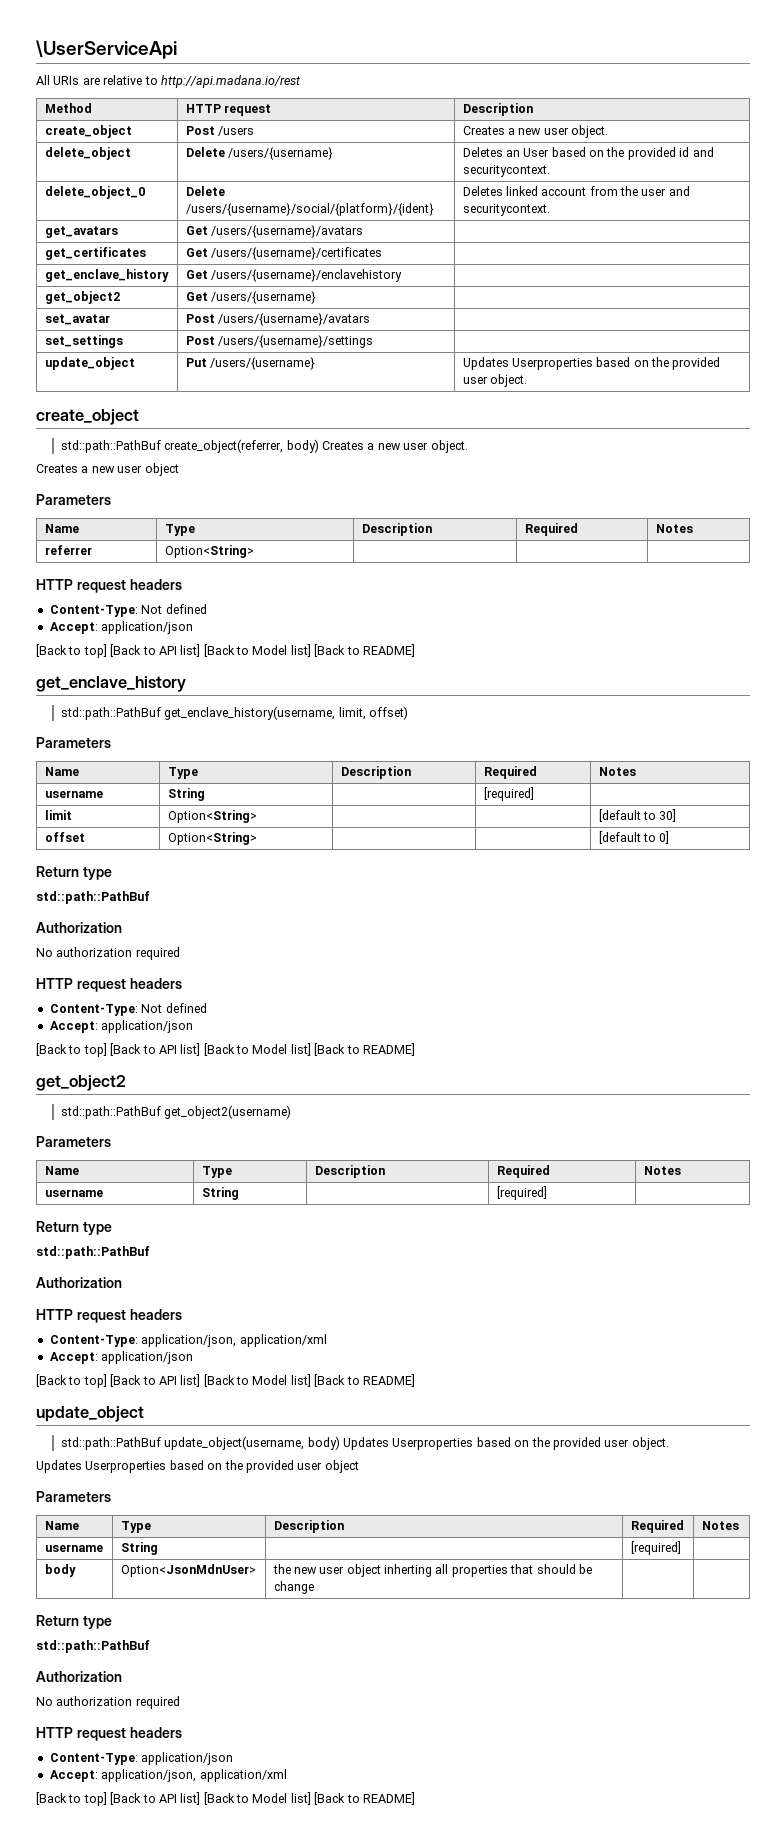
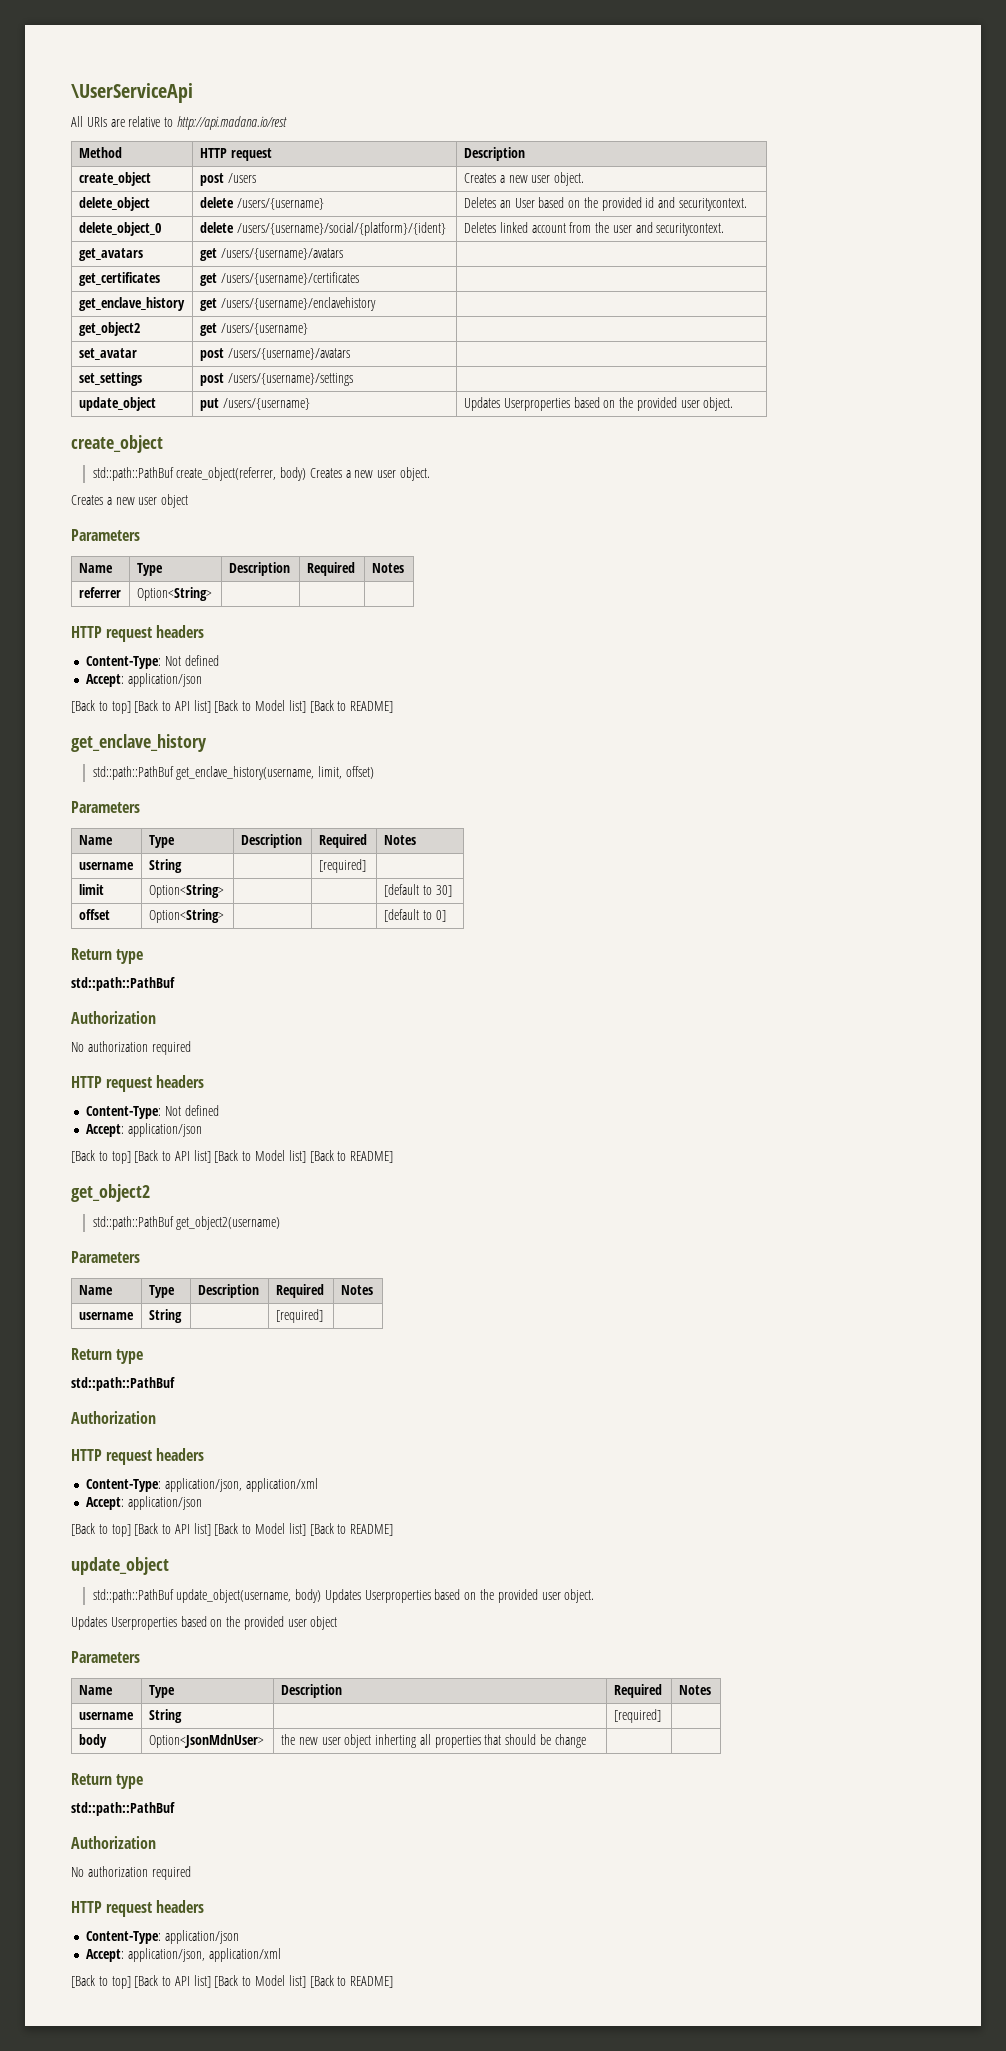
[185,126,215,135] Post -> [199,173,224,186] post
[185,147,225,157] Delete -> [199,197,234,208] delete
[185,186,225,196] Delete -> [199,222,234,233] delete
[185,226,208,235] Get -> [199,248,217,261] get
[185,248,208,257] Get -> [199,273,217,286] get
[185,270,208,279] Get -> [199,298,217,311] get
[185,292,208,301] Get -> [199,323,217,336] get
[185,314,215,323] Post -> [199,348,224,361] post
[185,336,215,345] Post -> [199,373,224,386] post
[185,358,207,367] Put -> [199,398,219,411] put

